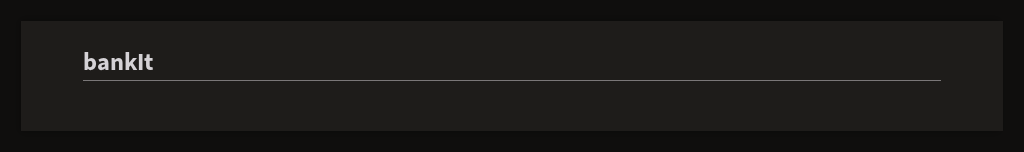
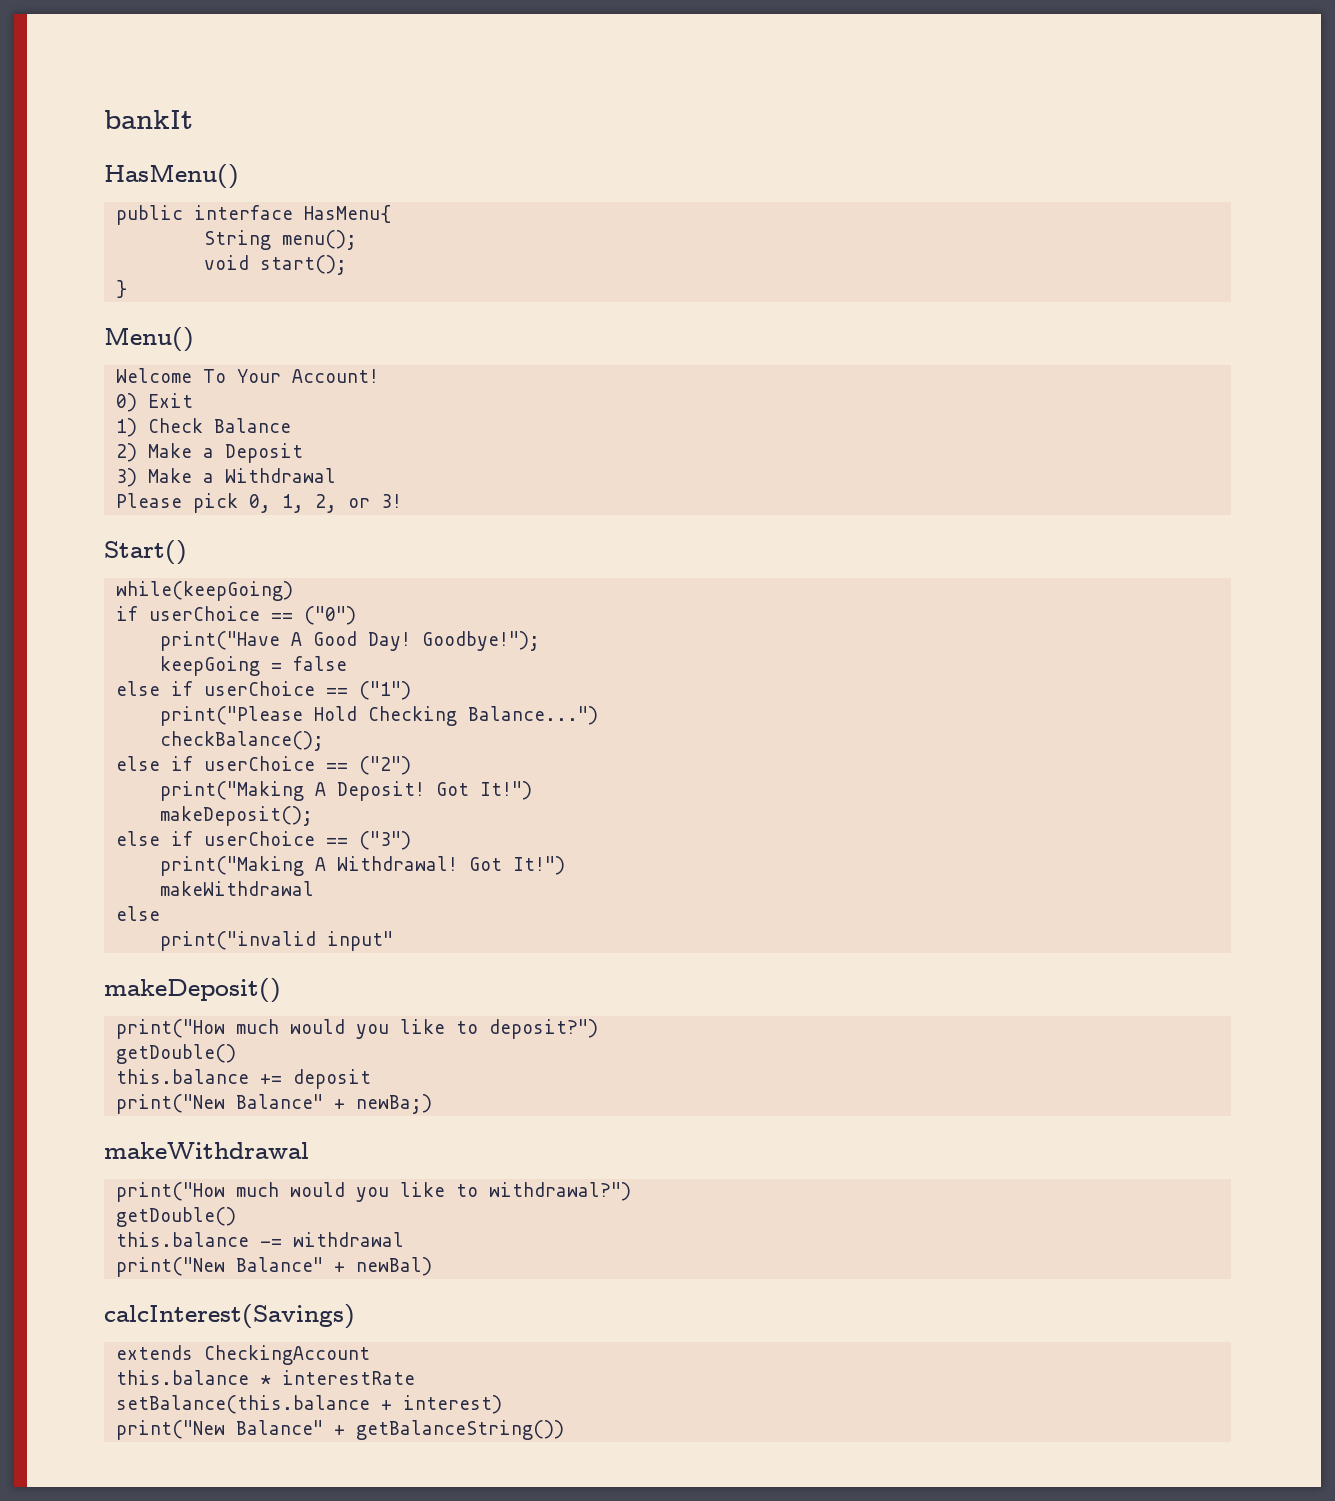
(153, 61) none -> [104,164,239,189] [116,205,391,225] [204,230,357,250] [204,255,347,275] [116,280,127,298] [104,327,194,352] [116,368,379,383] [116,393,193,412] [116,418,291,437] [116,443,303,463] [116,468,336,487] [116,493,402,513] [104,540,187,565] [116,581,293,601] [116,606,356,625] [160,631,540,651] [160,656,347,676] [116,681,411,700] [160,706,598,726] [160,731,324,751] [116,756,411,775] [160,781,532,801] [160,806,313,826] [116,831,411,850] [160,856,565,876] [160,881,314,896] [116,906,160,921] [160,931,393,951] [104,978,281,1003] [116,1019,598,1039] [116,1044,236,1064] [116,1069,371,1089] [116,1094,432,1114] [104,1142,309,1159] [116,1182,631,1202] [116,1207,236,1227] [116,1232,404,1247] [116,1257,432,1277] [104,1304,355,1329] [116,1345,370,1365] [116,1370,415,1385] [116,1395,502,1414] [116,1420,564,1440] // HasMenu() // public interface HasMenu{ // String menu(); // void start(); // } // Menu() // Welcome To Your Account! // 0) Exit // 1) Check Balance // 2) Make a Deposit // 3) Make a Withdrawal // Please pick 0, 1, 2, or 3! // Start() // while(keepGoing) // if userChoice == ("0") // print("Have A Good Day! Goodbye!"); // keepGoing = false // else if userChoice == ("1") // print("Please Hold Checking Balance...") // checkBalance(); // else if userChoice == ("2") // print("Making A Deposit! Got It!") // makeDeposit(); // else if userChoice == ("3") // print("Making A Withdrawal! Got It!") // makeWithdrawal // else // print("invalid input" // makeDeposit() // print("How much would you like to deposit?") // getDouble() // this.balance += deposit // print("New Balance" + newBa;) // makeWithdrawal // print("How much would you like to withdrawal?") // getDouble() // this.balance -= withdrawal // print("New Balance" + newBal) // calcInterest(Savings) // extends CheckingAccount // this.balance * interestRate // setBalance(this.balance + interest) // print("New Balance" + getBalanceString())

